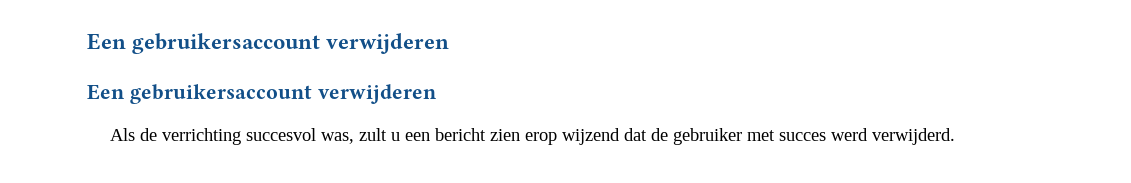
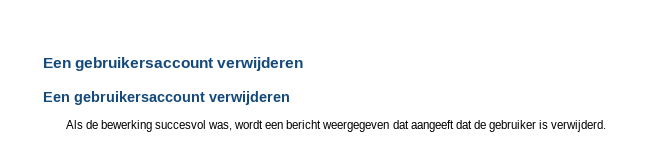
[161,128,241,145] verrichting -> [100,120,152,132] bewerking
[358,128,868,145] zult u een bericht zien erop wijzend dat de gebruiker met succes werd -> [234,120,549,132] wordt een bericht weergegeven dat aangeeft dat de gebruiker is

